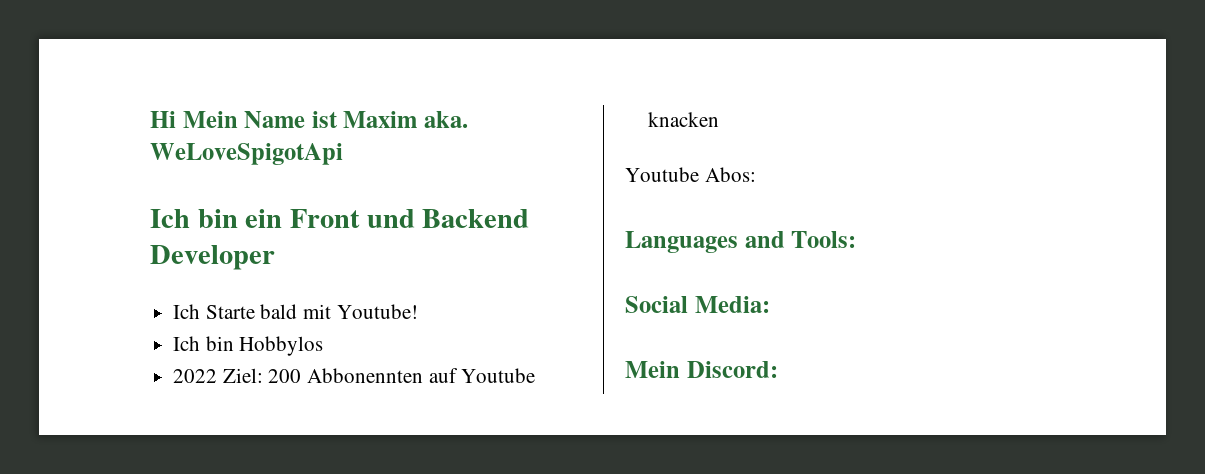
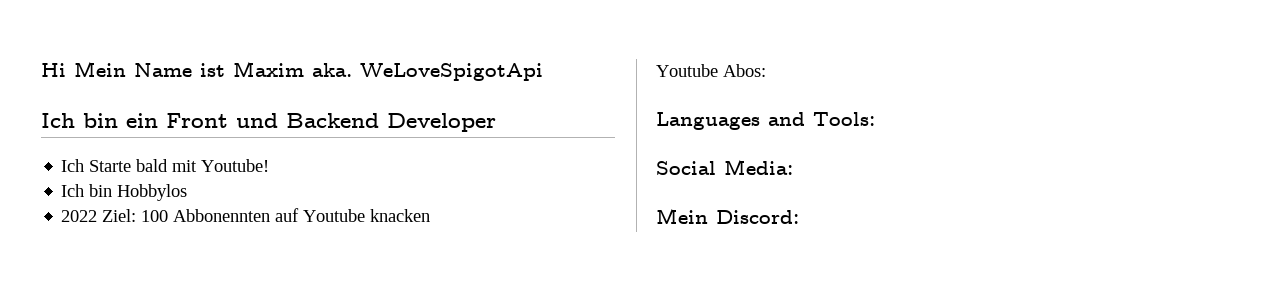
[268,369,302,383] 200 -> [141,210,169,222] 100

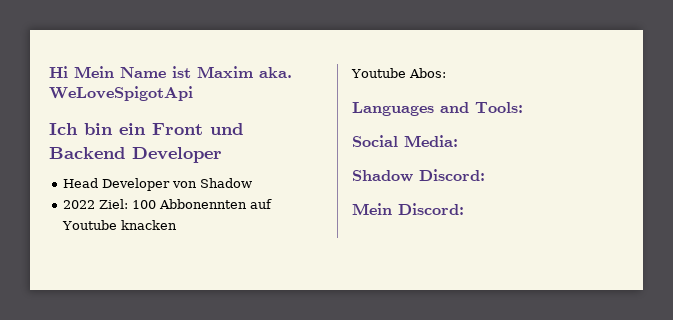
[61,159,270,172] [61,184,188,201] Ich Starte bald mit Youtube! // Ich bin Hobbylos -> [62,178,252,191] Head Developer von Shadow
(793, 167) none -> [352,169,485,182] // Shadow Discord:

